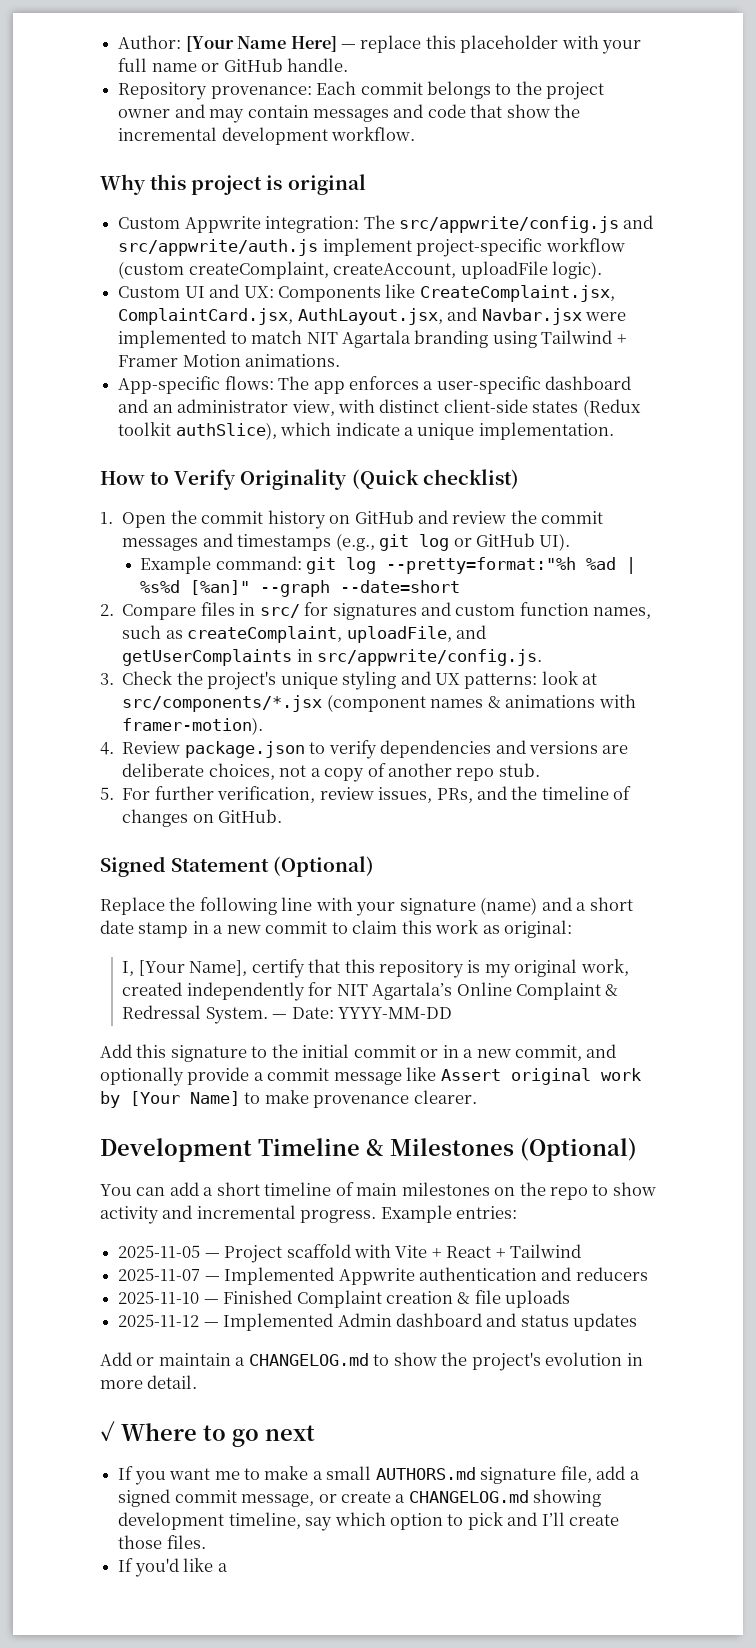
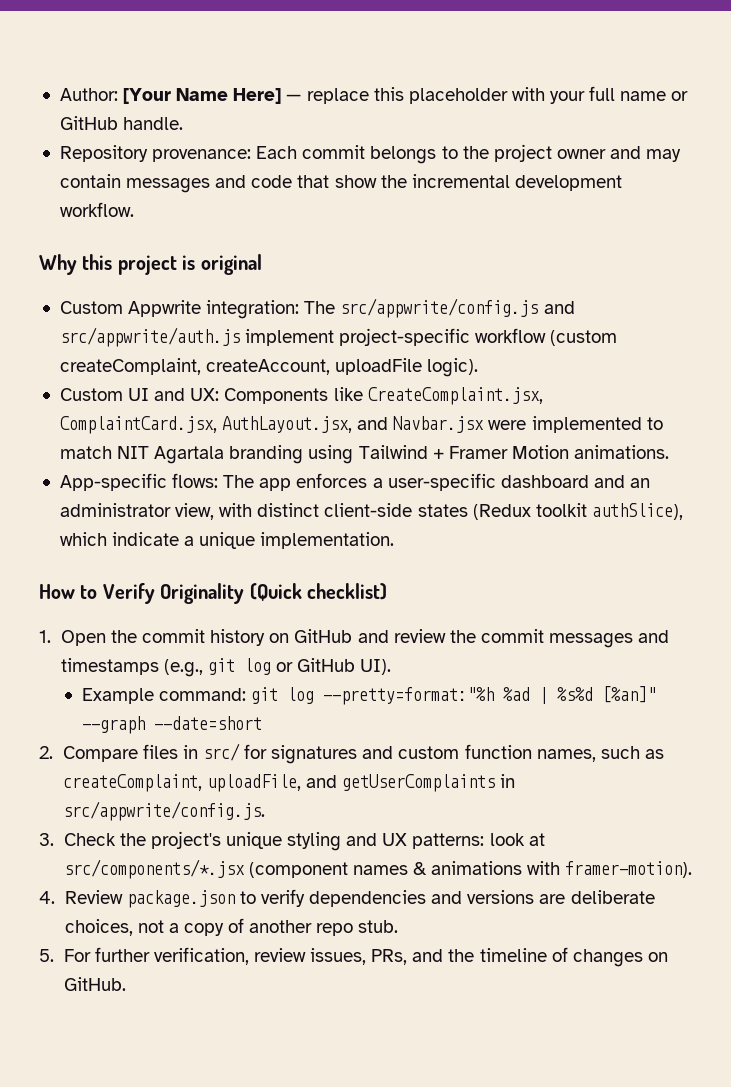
[100,856,375,877] [100,897,633,916] [100,920,573,938] [122,959,629,978] [122,982,619,1001] [122,1005,453,1024] [100,1044,617,1062] [100,1067,641,1086] [100,1090,477,1108] [100,1138,637,1162] [100,1182,656,1200] [100,1205,518,1224] [118,1244,582,1263] [118,1267,648,1285] [118,1290,571,1308] [118,1313,638,1331] [100,1352,643,1371] [100,1375,198,1389] [100,1421,315,1447] [118,1466,640,1485] [118,1489,602,1507] [118,1512,620,1531] [118,1535,206,1549] [118,1558,228,1577] // Signed Statement (Optional) // Replace the following line with your signature (name) and a short date stamp in a new commit to claim this work as original: // I, [Your Name], certify that this repository is my original work, created independently for NIT Agartala’s Online Complaint & Redressal System. — Date: YYYY-MM-DD // Add this signature to the initial commit or in a new commit, and optionally provide a commit message like Assert original work by [Your Name] to make provenance clearer. // Development Timeline & Milestones (Optional) // You can add a short timeline of main milestones on the repo to show activity and incremental progress. Example entries: // 2025-11-05 — Project scaffold with Vite + React + Tailwind // 2025-11-07 — Implemented Appwrite authentication and reducers // 2025-11-10 — Finished Complaint creation & file uploads // 2025-11-12 — Implemented Admin dashboard and status updates // Add or maintain a CHANGELOG.md to show the project's evolution in more detail. // ✓ Where to go next // If you want me to make a small AUTHORS.md signature file, add a signed commit message, or create a CHANGELOG.md showing development timeline, say which option to pick and I’ll create those files. // If you'd like a -> (126, 984) none

